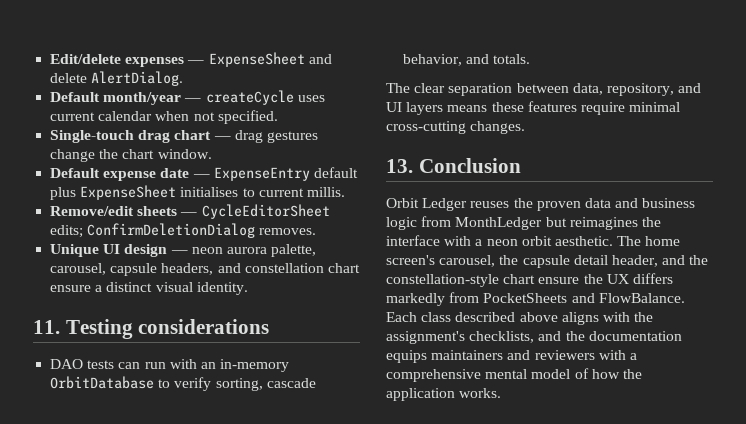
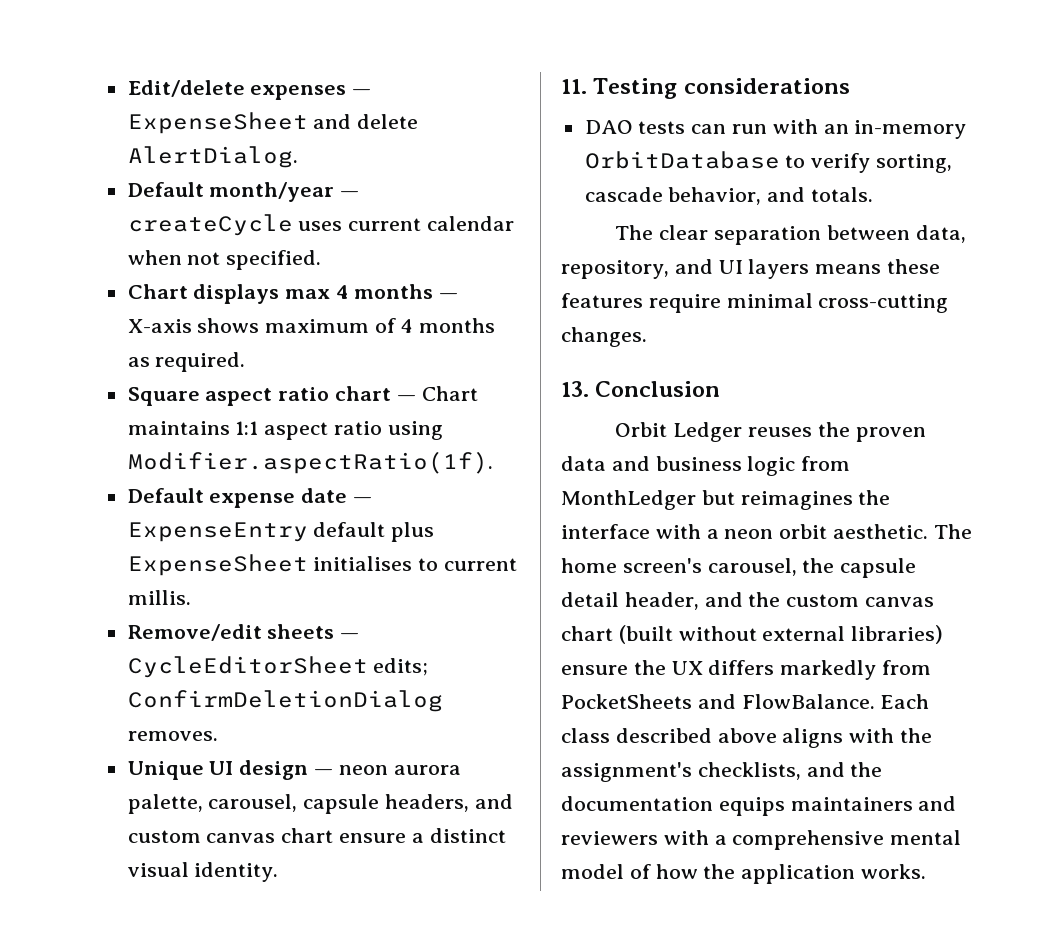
[50,130,318,143] [50,149,212,162] Single-touch drag chart — drag gestures change the chart window. -> [127,284,458,304] [127,318,495,333] [127,352,246,372] [127,386,478,406] [127,421,443,440] [127,451,493,474] Chart displays max 4 months — X-axis shows maximum of 4 months as required. // Square aspect ratio chart — Chart maintains 1:1 aspect ratio using Modifier.aspectRatio(1f).
[244,263,324,273] constellation -> [127,830,276,843] custom canvas
[386,274,536,287] constellation-style chart -> [786,594,935,607] [561,625,944,644] custom canvas chart (built without external libraries)

